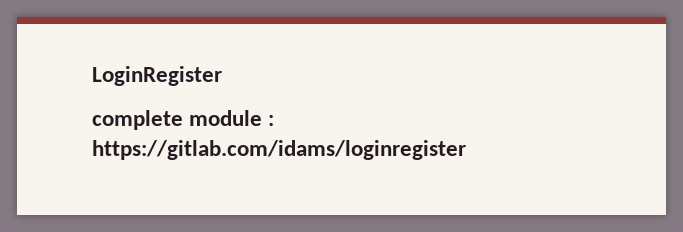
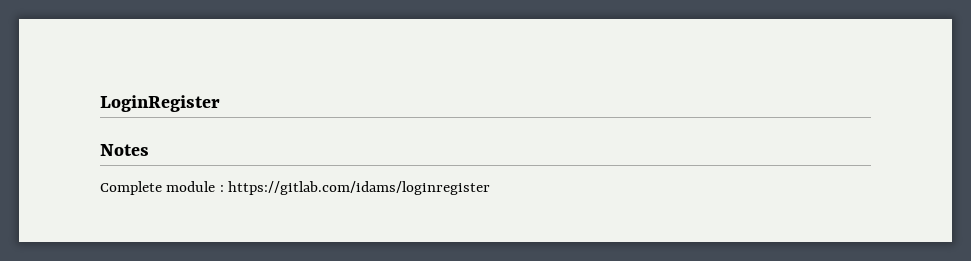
[92,110,183,130] complete -> [100,144,149,156] [100,181,162,195] Notes // Complete

